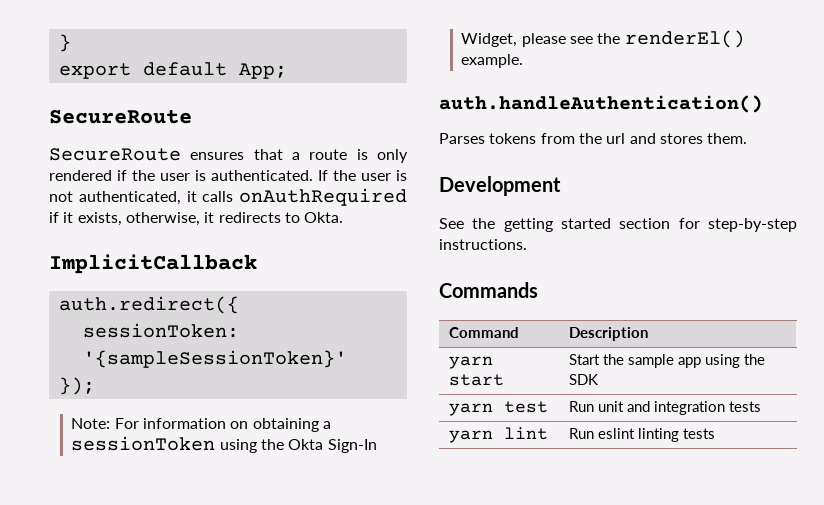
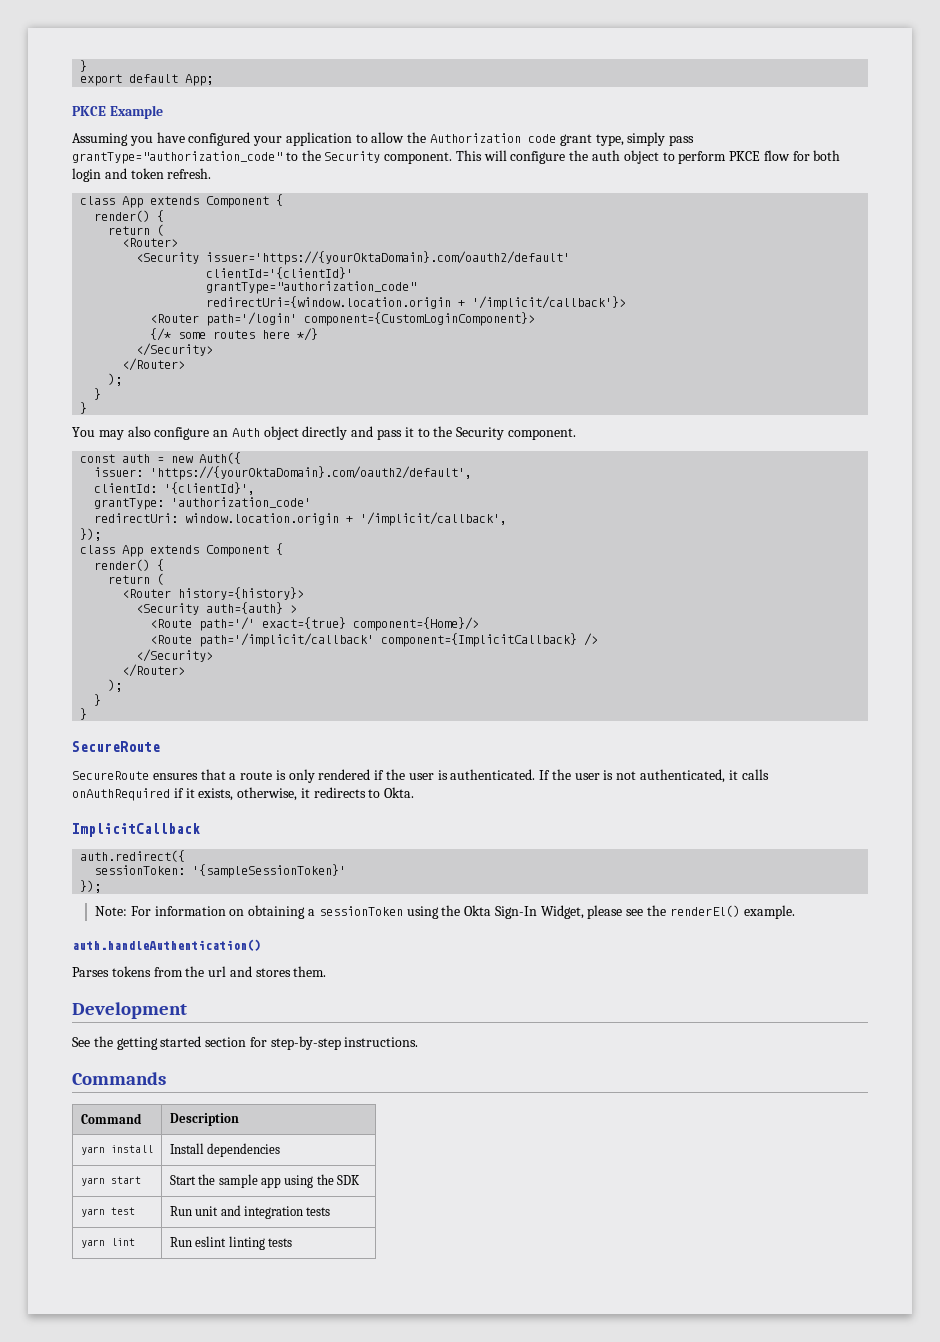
(287, 71) none -> [72,105,163,119] [72,132,695,146] [72,150,841,164] [72,168,212,182] [80,194,284,208] [94,210,165,222] [108,224,165,236] [122,238,179,247] [136,251,571,265] [206,267,354,279] [206,281,417,294] [206,296,627,310] [150,312,536,326] [150,328,319,341] [136,343,214,356] [122,358,186,371] [108,373,123,386] [94,388,102,400] [80,402,88,414] [72,426,576,440] [80,452,242,464] [94,466,473,480] [94,482,256,495] [94,497,312,510] [94,512,508,526] [80,528,102,541] [80,543,284,557] [94,559,165,571] [108,573,165,585] [122,587,305,600] [136,602,298,615] [150,617,480,631] [150,633,599,647] [136,649,214,662] [122,664,186,677] [108,679,123,692] [94,694,102,706] [80,708,88,720] // PKCE Example // Assuming you have configured your application to allow the Authorization code grant type, simply pass grantType="authorization_code" to the Security component. This will configure the auth object to perform PKCE flow for both login and token refresh. // class App extends Component { // render() { // return ( // <Router> // <Security issuer='https://{yourOktaDomain}.com/oauth2/default' // clientId='{clientId}' // grantType="authorization_code" // redirectUri={window.location.origin + '/implicit/callback'}> // <Router path='/login' component={CustomLoginComponent}> // {/* some routes here */} // </Security> // </Router> // ); // } // } // You may also configure an Auth object directly and pass it to the Security component. // const auth = new Auth({ // issuer: 'https://{yourOktaDomain}.com/oauth2/default', // clientId: '{clientId}', // grantType: 'authorization_code' // redirectUri: window.location.origin + '/implicit/callback', // }); // class App extends Component { // render() { // return ( // <Router history={history}> // <Security auth={auth} > // <Route path='/' exact={true} component={Home}/> // <Route path='/implicit/callback' component={ImplicitCallback} /> // </Security> // </Router> // ); // } // }
(648, 334) none -> [80,1145,153,1155] [169,1143,281,1157] // yarn install | Install dependencies

